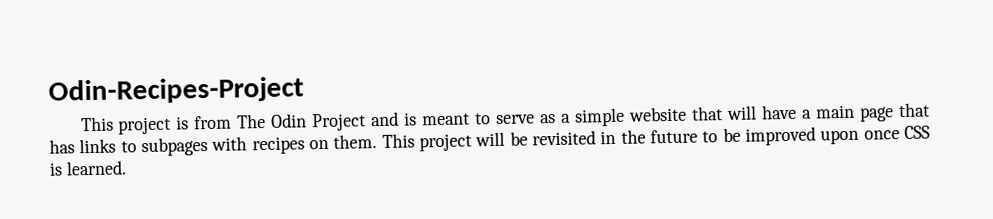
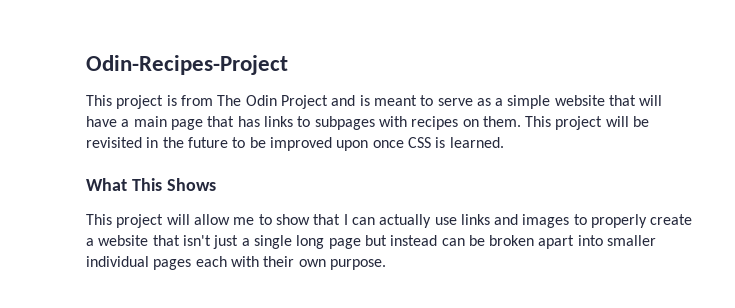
(127, 168) none -> [86,178,216,191] [86,214,693,228] [86,235,657,249] [86,256,386,270] // What This Shows // This project will allow me to show that I can actually use links and images to properly create a website that isn't just a single long page but instead can be broken apart into smaller individual pages each with their own purpose.

